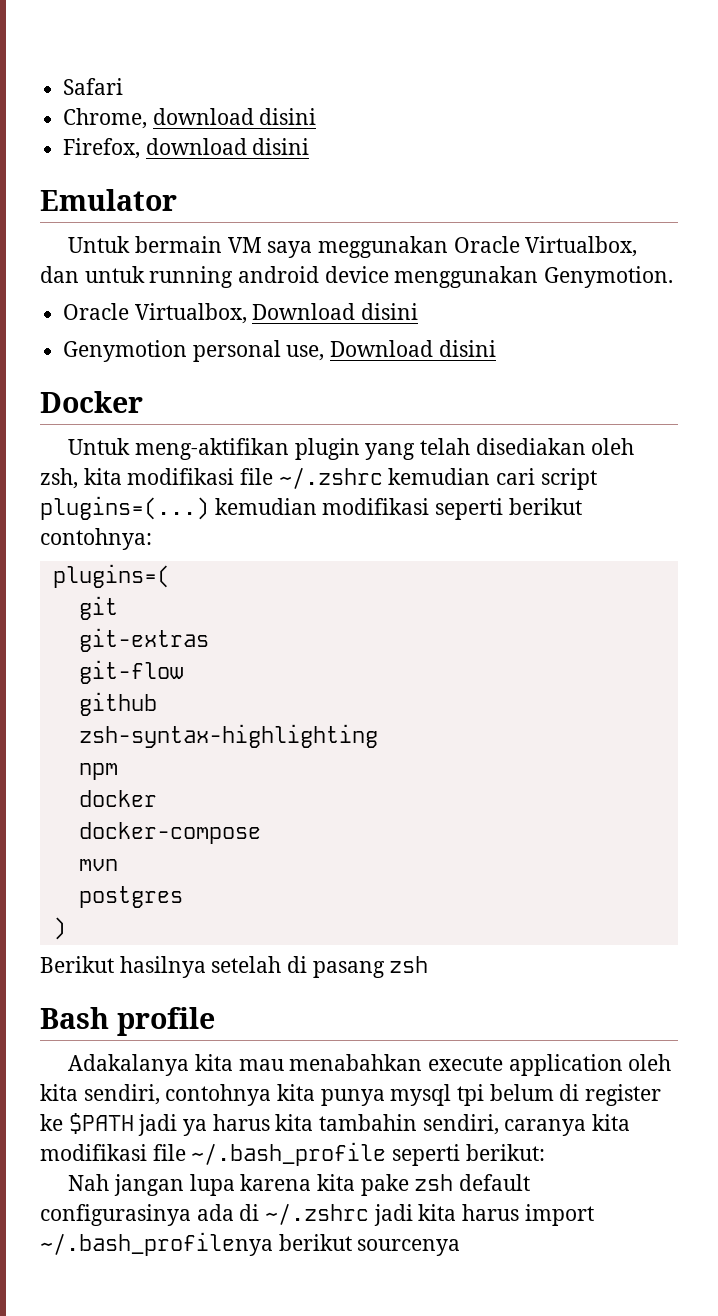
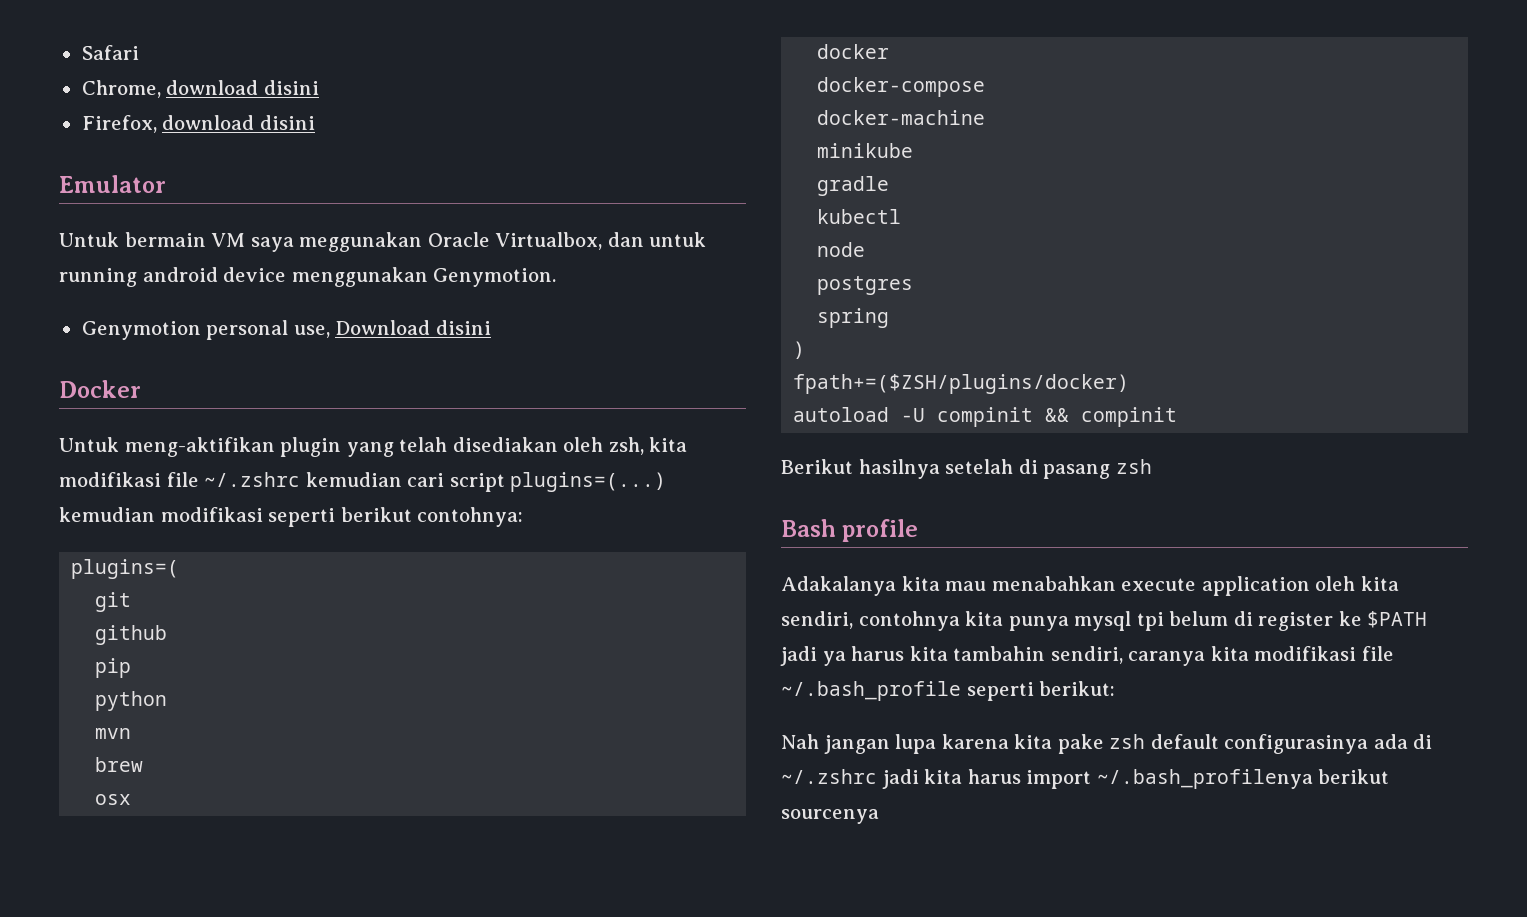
[63,303,419,324] // Oracle Virtualbox, Download disini -> (557, 277) none
[78,628,209,652] [78,660,183,684] // git-extras // git-flow -> (132, 602) none
[78,724,378,748] [78,763,118,780] [78,790,157,807] [78,822,261,844] [78,859,118,871] zsh-syntax-highlighting // npm // docker // docker-compose // mvn -> [95,658,132,678] [95,691,168,711] [95,728,132,739] [95,757,144,772] [95,794,132,805] [817,44,890,59] [817,77,986,97] [817,110,986,125] [817,143,914,158] [817,176,890,196] [817,209,902,224] [817,242,866,257] pip // python // mvn // brew // osx // docker // docker-compose // docker-machine // minikube // gradle // kubectl // node
(183, 897) none -> [817,308,890,328] // spring
(66, 928) none -> [793,374,1130,394] [793,407,1178,427] // fpath+=($ZSH/plugins/docker) // autoload -U compinit && compinit

